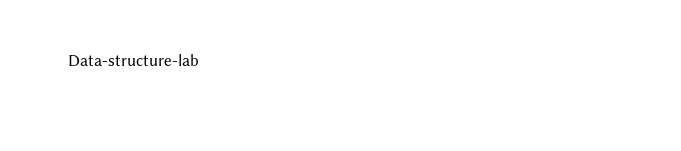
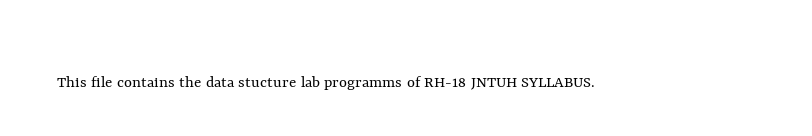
[68,54,199,67] Data-structure-lab -> [57,76,596,90] This file contains the data stucture lab programms of RH-18 JNTUH SYLLABUS.

